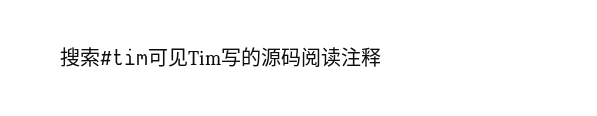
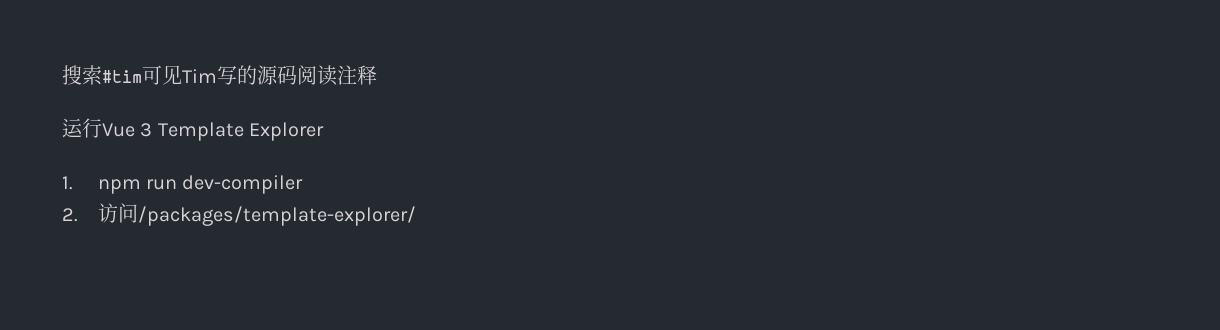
(381, 57) none -> [62,118,325,141] [62,175,304,194] [62,203,416,226] // 运行Vue 3 Template Explorer // 1. npm run dev-compiler // 2.访问/packages/template-explorer/

